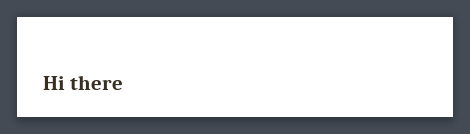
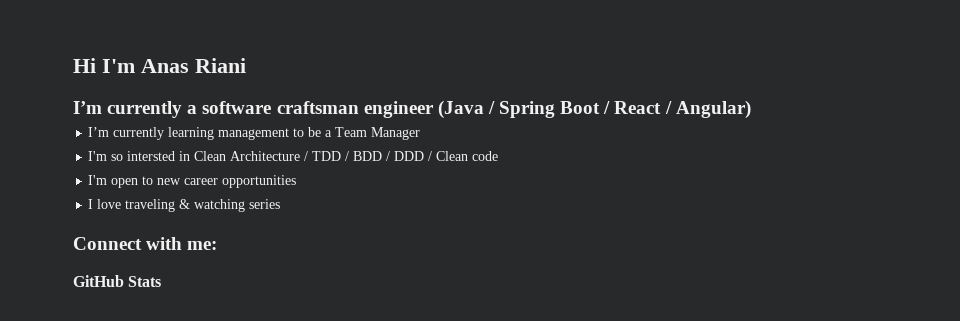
[69,75,123,90] there -> [102,58,246,73] [73,100,751,119] [88,127,421,140] [88,151,499,161] [88,175,297,188] [88,199,281,212] [73,237,218,250] [73,275,162,287] I'm Anas Riani // I’m currently a software craftsman engineer (Java / Spring Boot / React / Angular) // I’m currently learning management to be a Team Manager // I'm so intersted in Clean Architecture / TDD / BDD / DDD / Clean code // I'm open to new career opportunities // I love traveling & watching series // Connect with me: // GitHub Stats

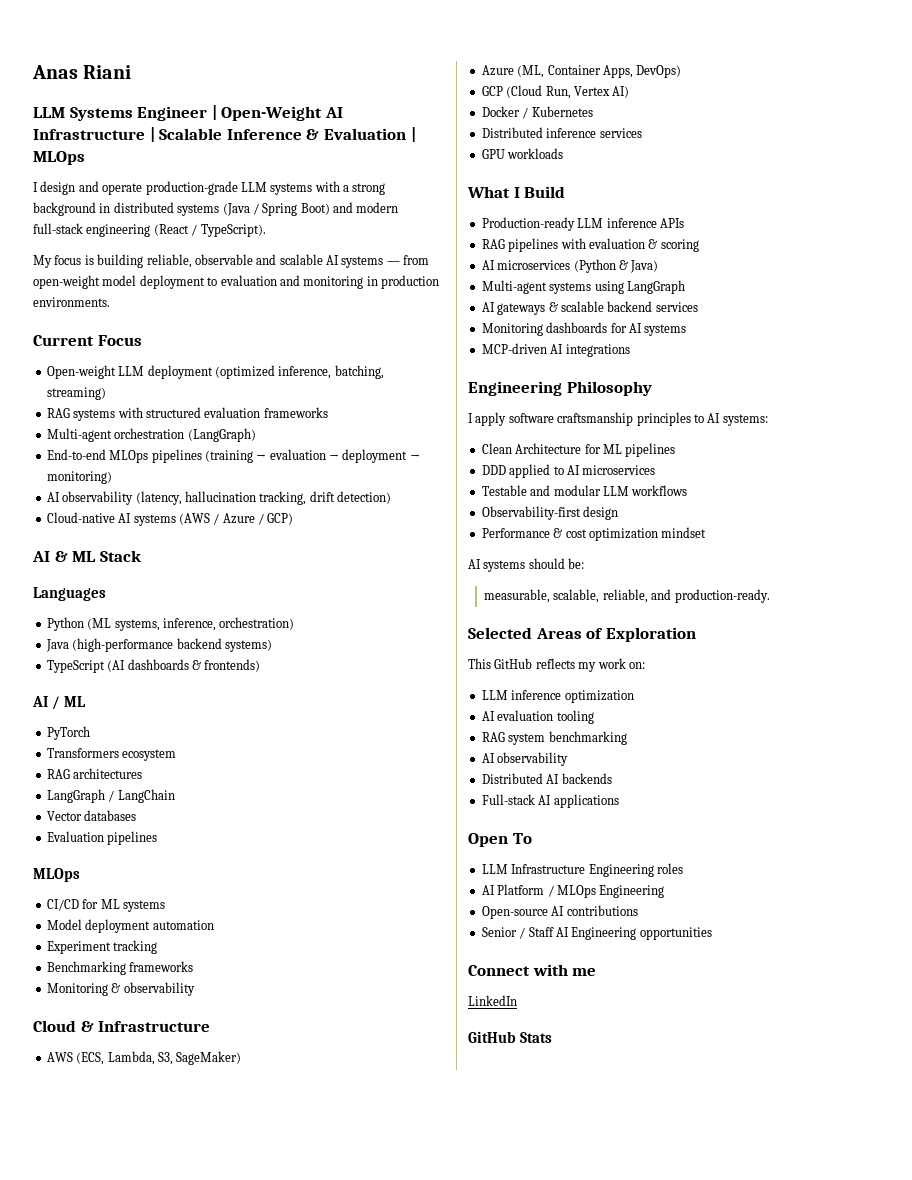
[73,58,135,73] Hi I'm -> (32, 72) none
[73,100,751,119] [88,127,421,140] [88,151,499,161] [88,175,297,188] [88,199,281,212] I’m currently a software craftsman engineer (Java / Spring Boot / React / Angular) // I’m currently learning management to be a Team Manager // I'm so intersted in Clean Architecture / TDD / BDD / DDD / Clean code // I'm open to new career opportunities // I love traveling & watching series -> [33,105,343,121] [33,127,416,142] [33,151,85,165] [33,181,386,195] [33,202,399,216] [33,223,266,237] [33,254,430,268] [33,275,439,289] [33,297,110,307] [33,335,142,346] [46,365,384,379] [46,387,106,400] [46,407,328,421] [46,428,256,442] [46,449,420,463] [46,471,112,484] [46,491,391,505] [46,512,294,526] [32,550,142,562] [33,587,106,601] [46,617,295,631] [45,638,272,652] [46,659,261,673] [32,696,86,710] [46,726,90,740] [46,748,177,761] [46,768,143,779] [46,789,175,803] [46,810,137,821] [46,831,158,845] [33,868,80,882] [46,899,165,912] [46,919,214,933] [46,940,158,954] [46,961,194,975] [46,982,195,996] [33,1020,211,1032] [46,1051,242,1065] [481,65,682,78] [481,85,630,99] [481,106,593,119] [481,127,642,138] [481,148,564,159] [467,186,566,198] [481,217,684,231] [481,238,699,252] [481,259,659,273] [481,280,685,294] [481,301,698,315] [481,322,687,336] [481,343,630,357] [468,381,652,396] [468,412,768,426] [481,443,676,457] [481,464,656,478] [481,485,688,496] [481,506,619,520] [481,527,707,541] [468,558,585,572] [484,589,770,603] [468,627,696,642] [468,658,645,672] [481,690,634,703] [481,710,594,724] [481,731,627,745] [481,752,569,766] [481,773,612,784] [481,794,619,808] [468,833,532,847] [481,863,683,877] [481,884,665,898] [481,905,638,919] [481,927,712,940] LLM Systems Engineer | Open-Weight AI Infrastructure | Scalable Inference & Evaluation | MLOps // I design and operate production-grade LLM systems with a strong background in distributed systems (Java / Spring Boot) and modern full-stack engineering (React / TypeScript). // My focus is building reliable, observable and scalable AI systems — from open-weight model deployment to evaluation and monitoring in production environments. // Current Focus // Open-weight LLM deployment (optimized inference, batching, streaming) // RAG systems with structured evaluation frameworks // Multi-agent orchestration (LangGraph) // End-to-end MLOps pipelines (training → evaluation → deployment → monitoring) // AI observability (latency, hallucination tracking, drift detection) // Cloud-native AI systems (AWS / Azure / GCP) // AI & ML Stack // Languages // Python (ML systems, inference, orchestration) // Java (high-performance backend systems) // TypeScript (AI dashboards & frontends) // AI / ML // PyTorch // Transformers ecosystem // RAG architectures // LangGraph / LangChain // Vector databases // Evaluation pipelines // MLOps // CI/CD for ML systems // Model deployment automation // Experiment tracking // Benchmarking frameworks // Monitoring & observability // Cloud & Infrastructure // AWS (ECS, Lambda, S3, SageMaker) // Azure (ML, Container Apps, DevOps) // GCP (Cloud Run, Vertex AI) // Docker / Kubernetes // Distributed inference services // GPU workloads // What I Build // Production-ready LLM inference APIs // RAG pipelines with evaluation & scoring // AI microservices (Python & Java) // Multi-agent systems using LangGraph // AI gateways & scalable backend services // Monitoring dashboards for AI systems // MCP-driven AI integrations // Engineering Philosophy // I apply software craftsmanship principles to AI systems: // Clean Architecture for ML pipelines // DDD applied to AI microservices // Testable and modular LLM workflows // Observability-first design // Performance & cost optimization mindset // AI systems should be: // measurable, scalable, reliable, and production-ready. // Selected Areas of Exploration // This GitHub reflects my work on: // LLM inference optimization // AI evaluation tooling // RAG system benchmarking // AI observability // Distributed AI backends // Full-stack AI applications // Open To // LLM Infrastructure Engineering roles // AI Platform / MLOps Engineering // Open-source AI contributions // Senior / Staff AI Engineering opportunities
[187,241,218,250] me: -> [572,968,597,976] [468,995,517,1006] me // LinkedIn

